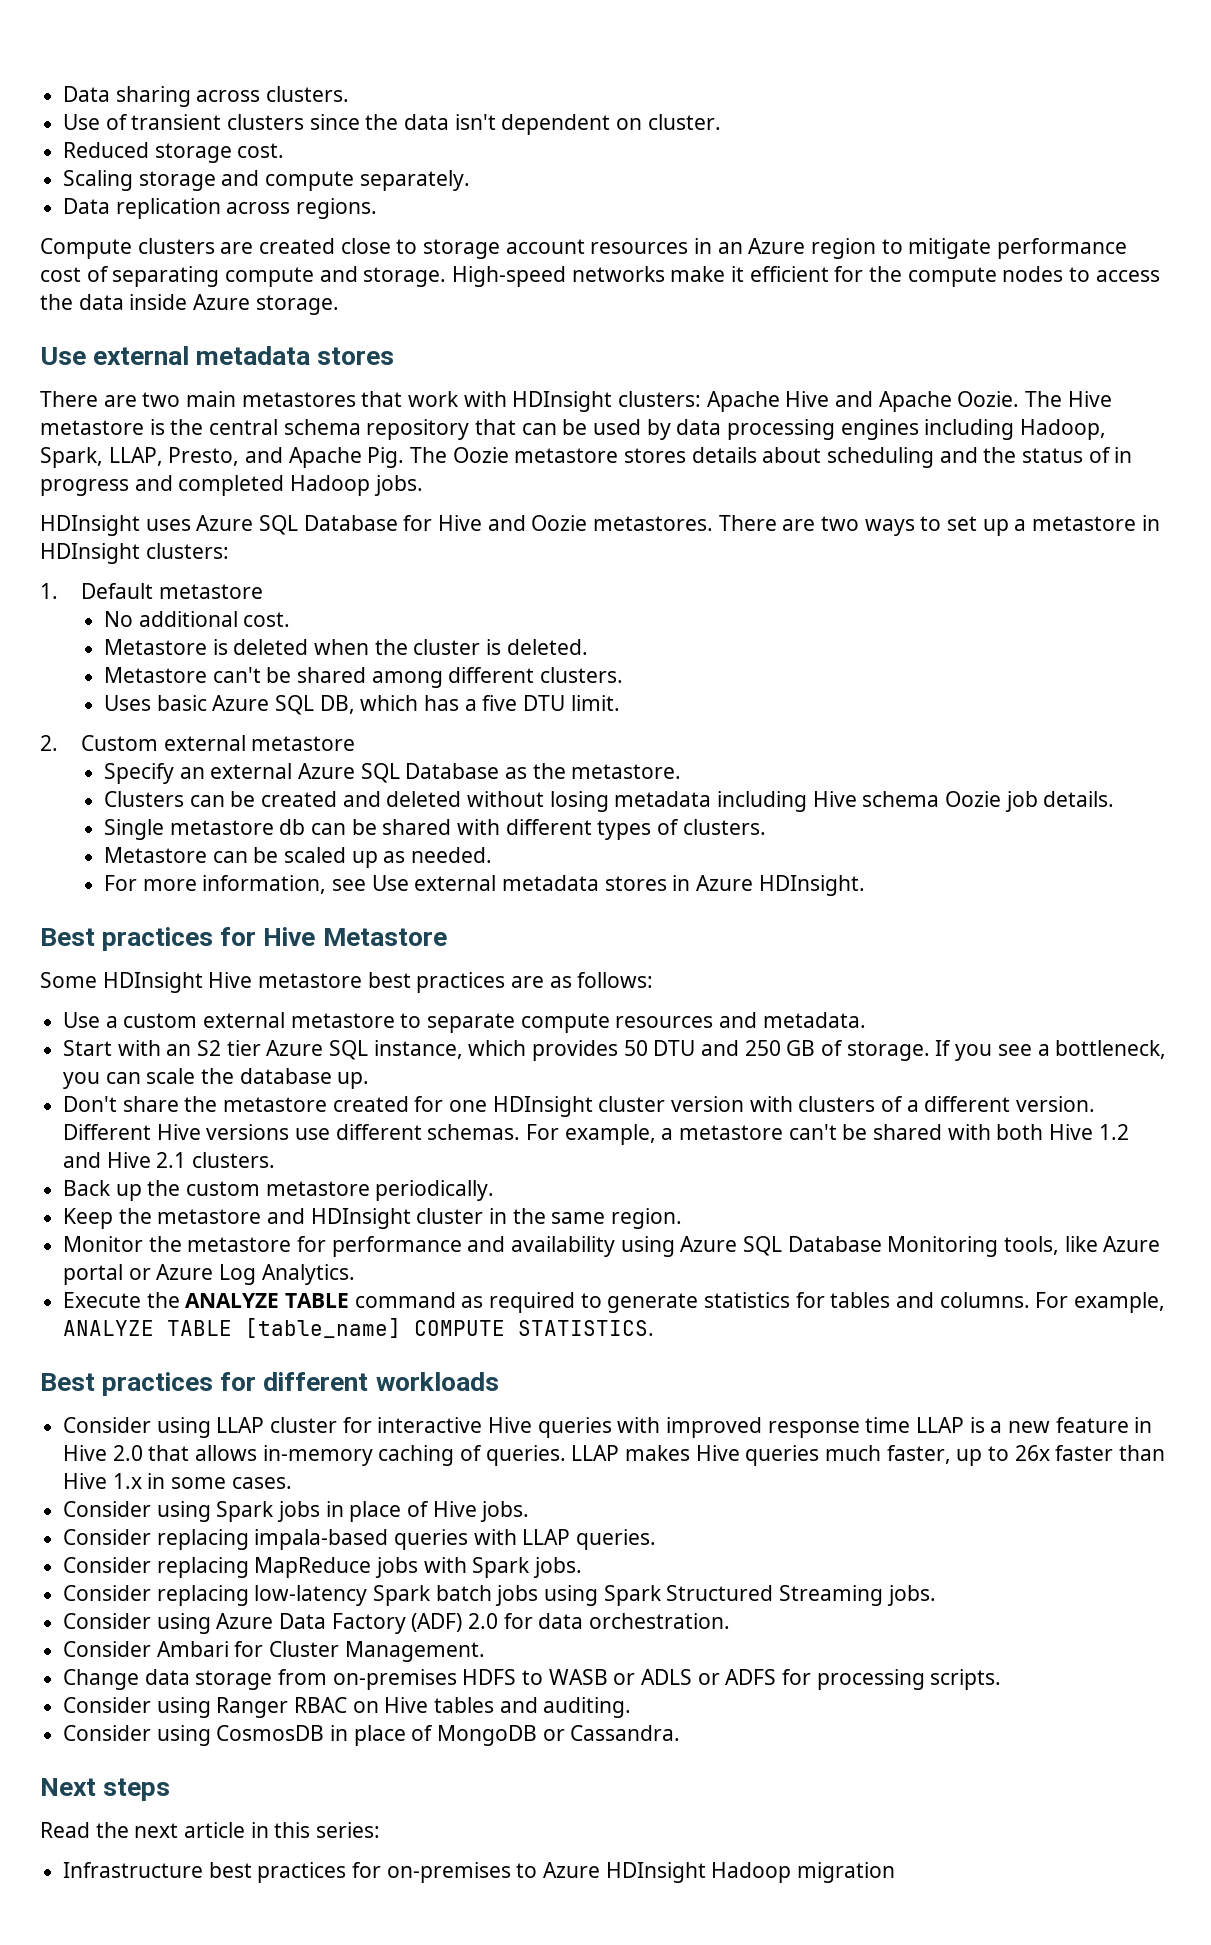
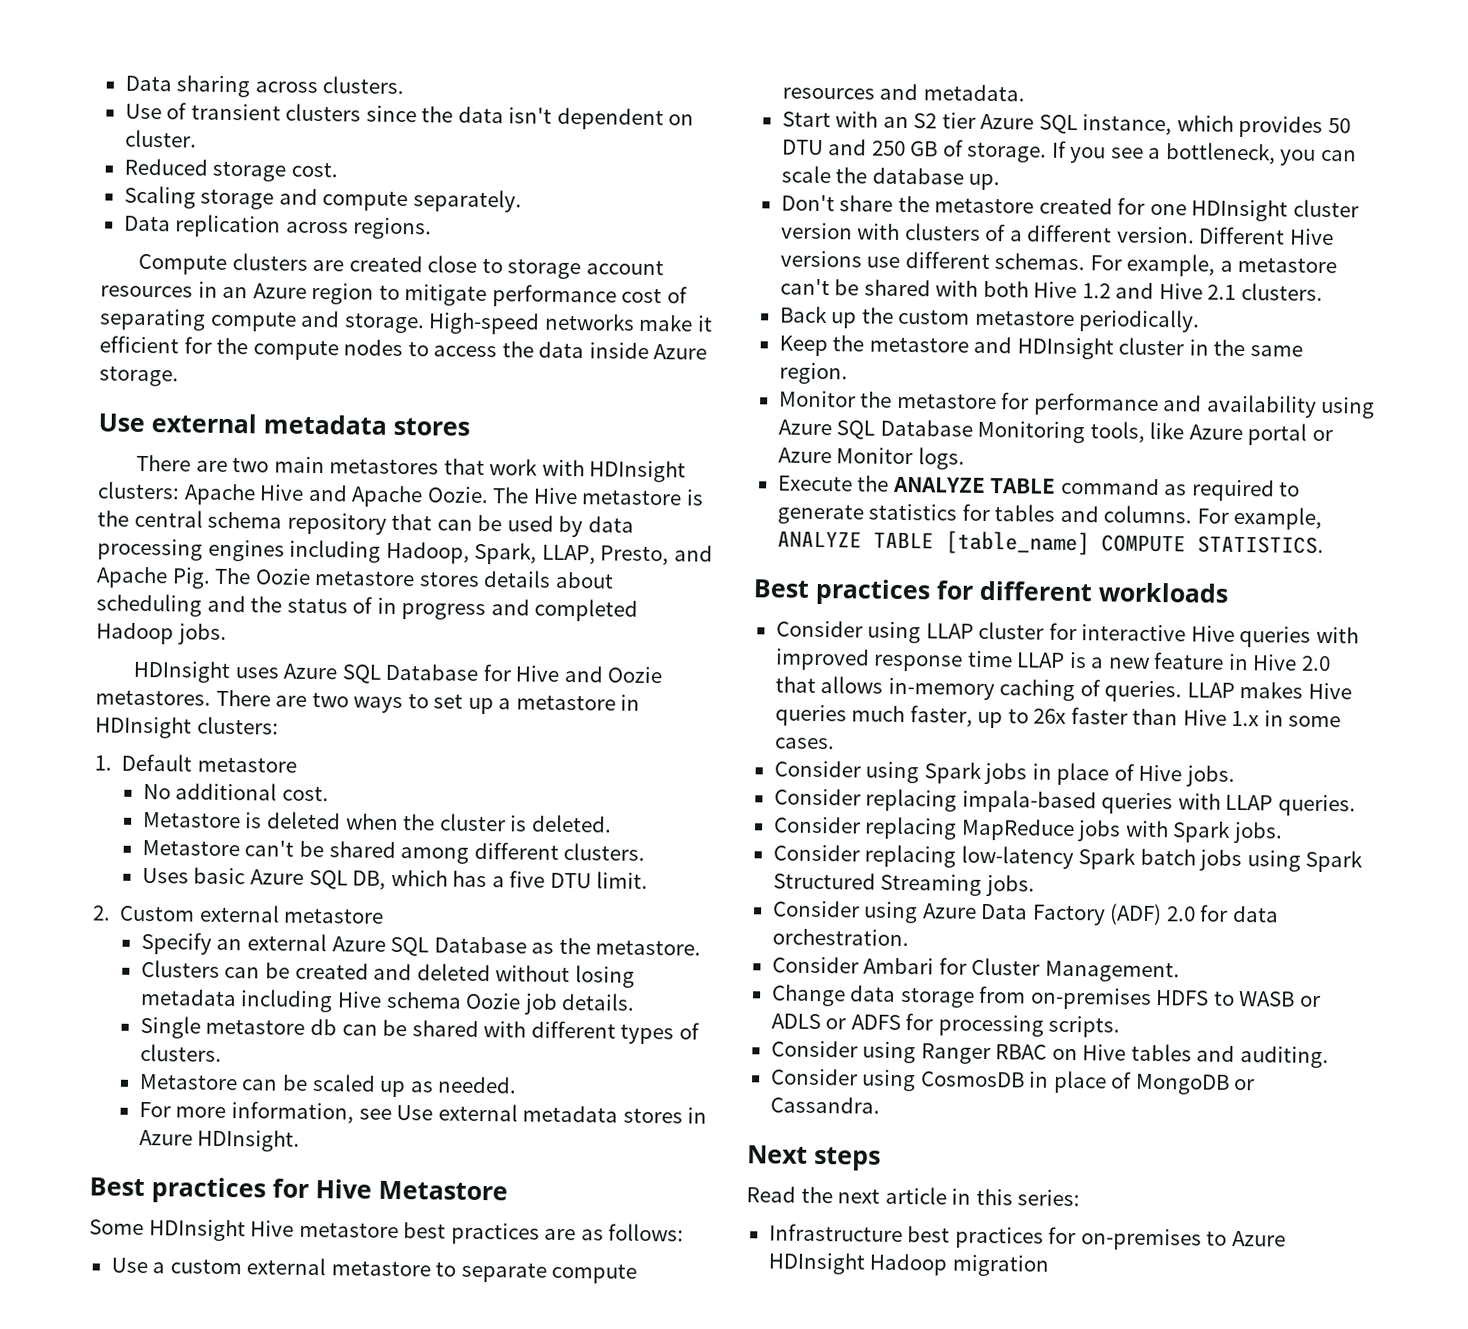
[219,1264,355,1285] Log Analytics. -> [836,447,965,470] Monitor logs.

